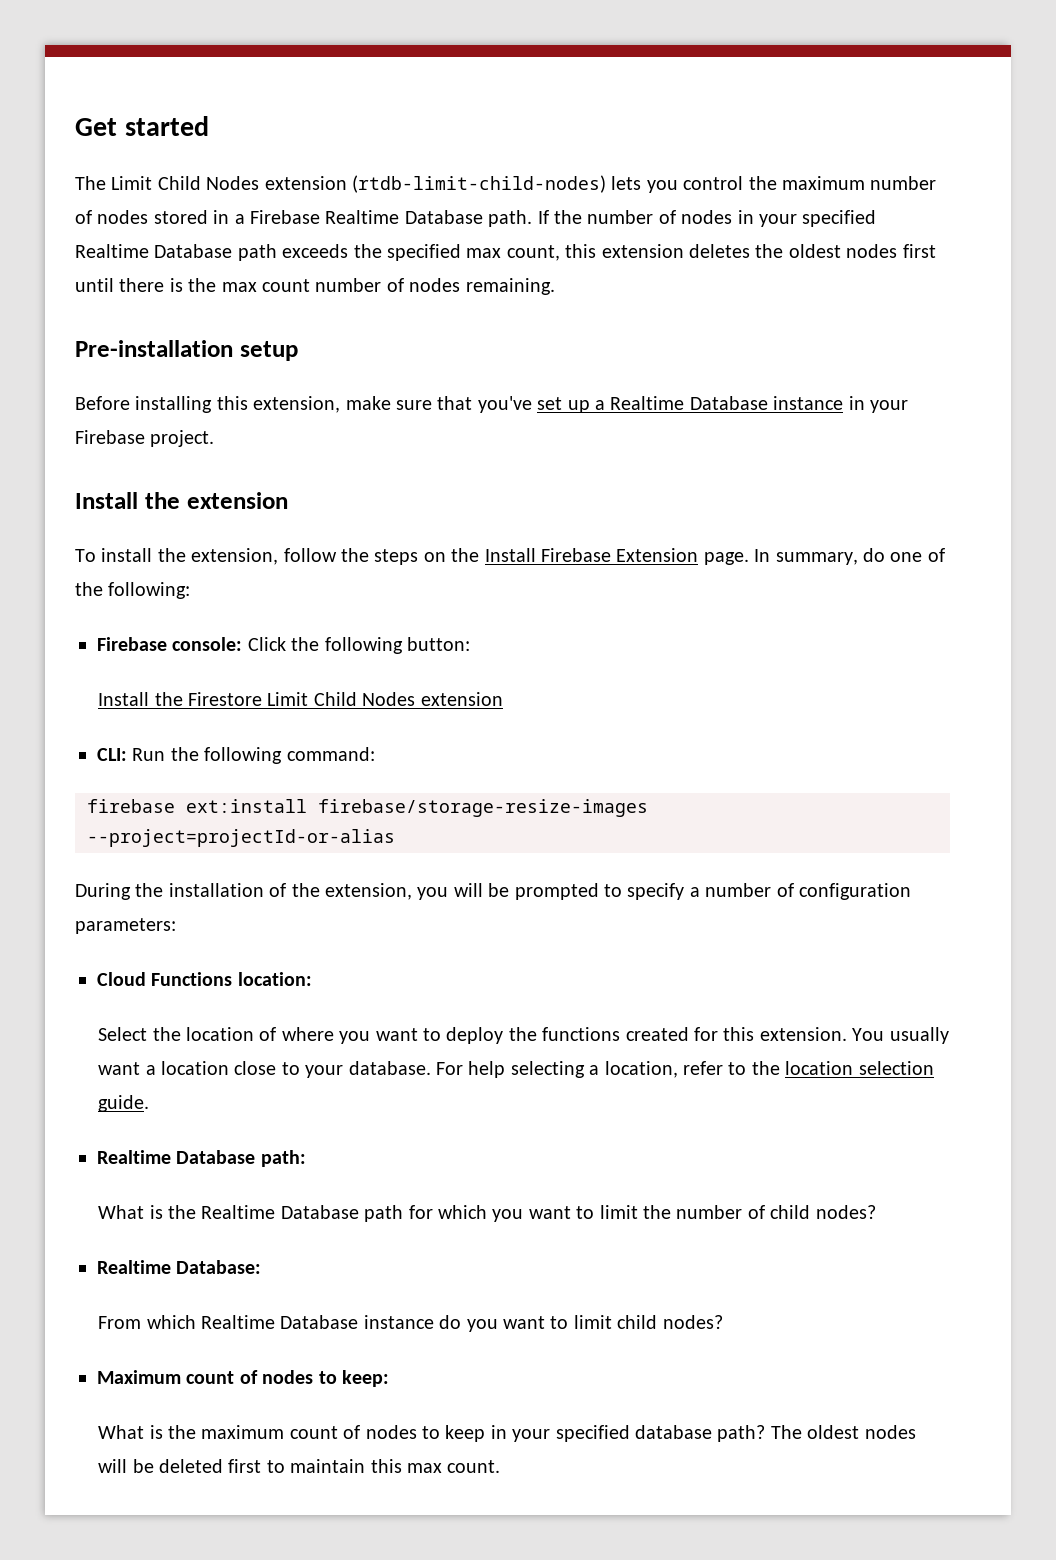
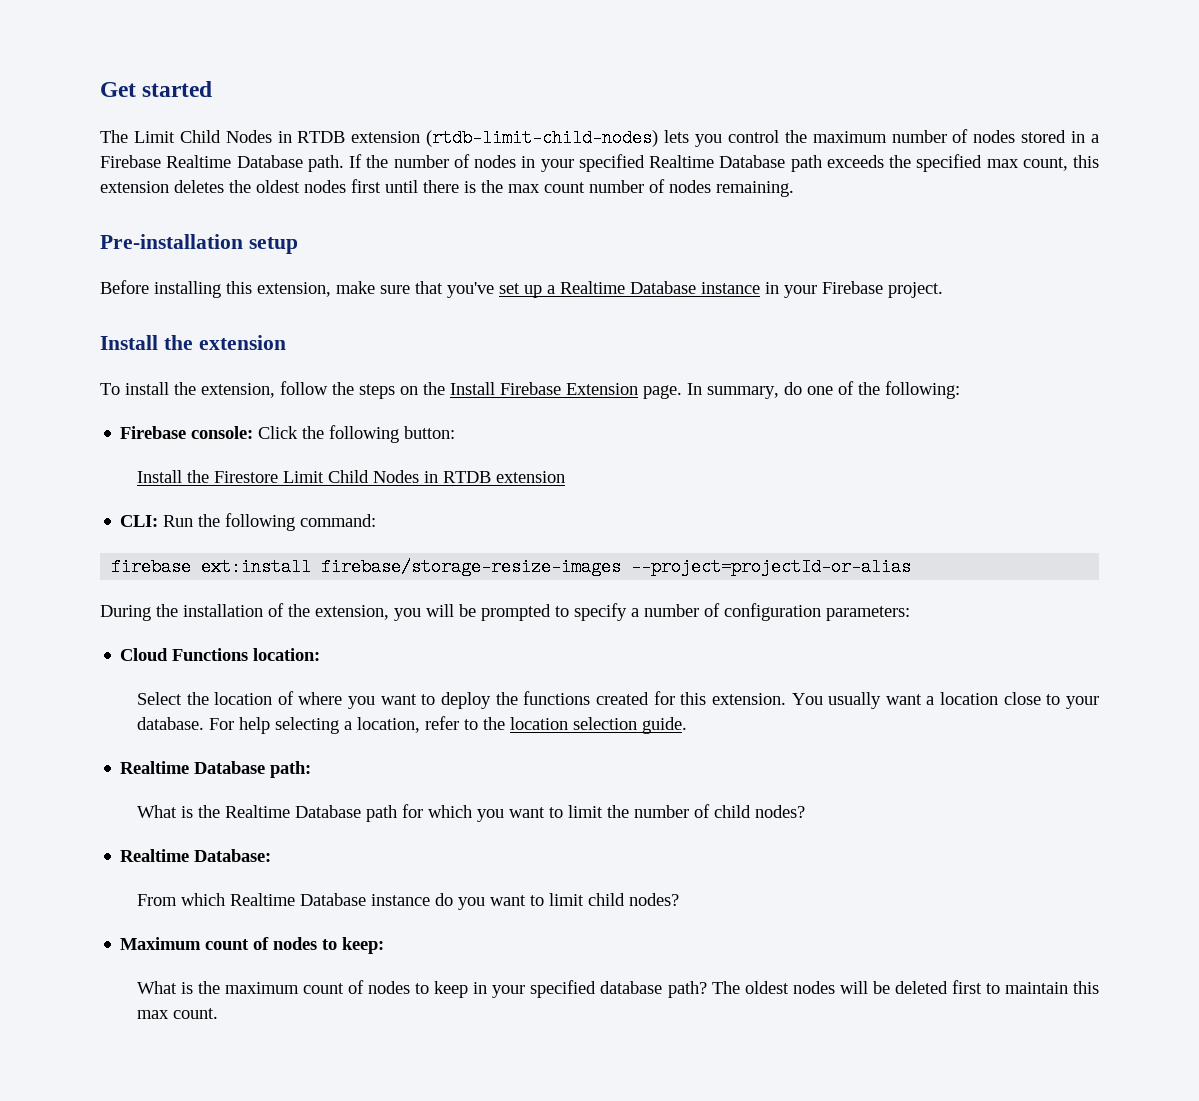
(260, 183) none -> [277,131,346,143] in RTDB
(416, 699) none -> [423,471,491,483] in RTDB

